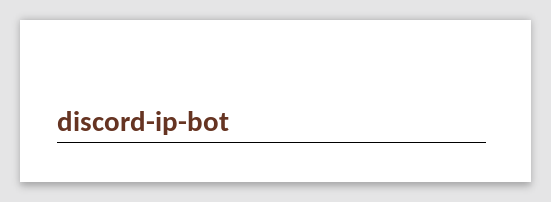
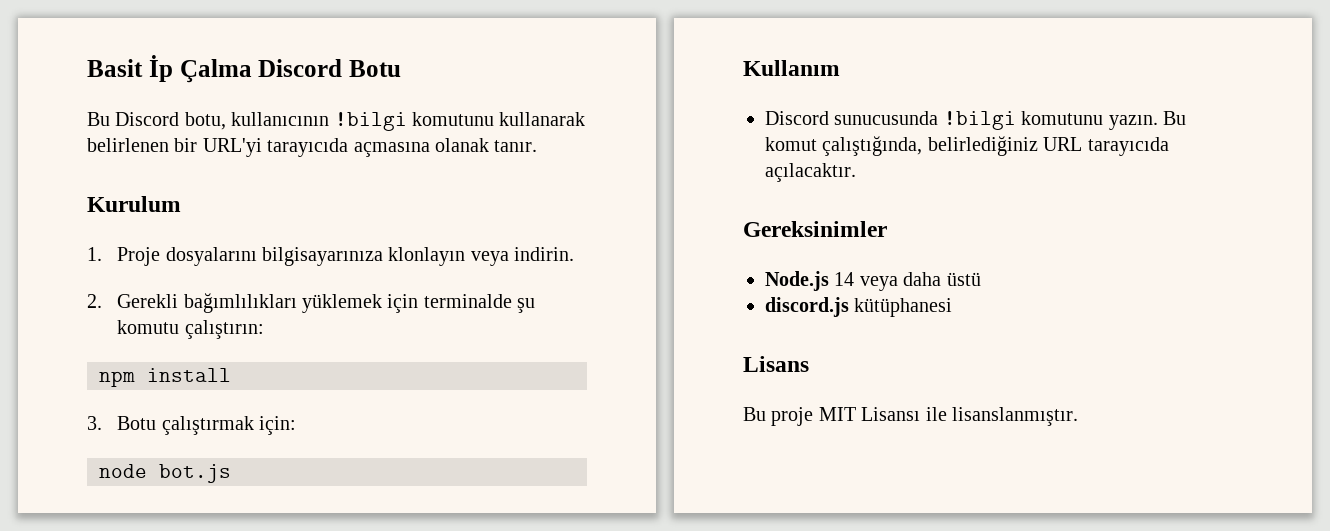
[57,111,229,135] discord-ip-bot -> [87,55,401,83] [87,112,586,131] [87,138,538,157] [87,196,181,212] [87,247,575,266] [87,293,536,313] [117,320,264,339] [99,368,231,387] [87,416,297,435] [99,464,231,483] [743,60,840,76] [765,111,1186,130] [765,136,1169,156] [765,163,856,182] [743,221,887,237] [765,271,981,291] [765,297,953,317] [743,356,809,372] [743,407,1078,426] Basit İp Çalma Discord Botu // Bu Discord botu, kullanıcının !bilgi komutunu kullanarak belirlenen bir URL'yi tarayıcıda açmasına olanak tanır. // Kurulum // 1. Proje dosyalarını bilgisayarınıza klonlayın veya indirin. // 2. Gerekli bağımlılıkları yüklemek için terminalde şu komutu çalıştırın: // npm install // 3. Botu çalıştırmak için: // node bot.js // Kullanım // Discord sunucusunda !bilgi komutunu yazın. Bu komut çalıştığında, belirlediğiniz URL tarayıcıda açılacaktır. // Gereksinimler // Node.js 14 veya daha üstü // discord.js kütüphanesi // Lisans // Bu proje MIT Lisansı ile lisanslanmıştır.

